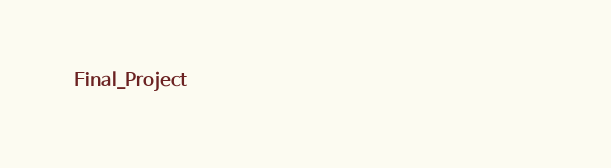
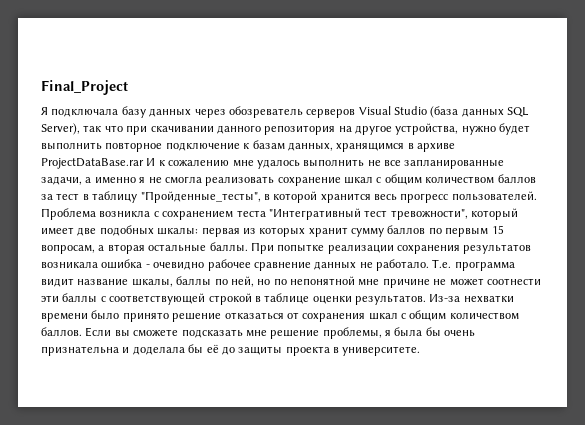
(187, 81) none -> [41,106,530,118] [41,123,531,135] [41,140,455,152] [41,158,505,169] [41,174,536,186] [41,191,537,203] [41,208,518,220] [41,225,504,237] [41,242,532,254] [41,259,515,271] [41,276,541,288] [41,293,514,305] [41,310,519,322] [41,327,476,339] [41,344,421,356] // Я подключала базу данных через обозреватель серверов Visual Studio (база данных SQL Server), так что при скачивании данного репозитория на другое устройства, нужно будет выполнить повторное подключение к базам данных, хранящимся в архиве ProjectDataBase.rar И к сожалению мне удалось выполнить не все запланированные задачи, а именно я не смогла реализовать сохранение шкал с общим количеством баллов за тест в таблицу "Пройденные_тесты", в которой хранится весь прогресс пользователей. Проблема возникла с сохранением теста "Интегративный тест тревожности", который имеет две подобных шкалы: первая из которых хранит сумму баллов по первым 15 вопросам, а вторая остальные баллы. При попытке реализации сохранения результатов возникала ошибка - очевидно рабочее сравнение данных не работало. Т.е. программа видит название шкалы, баллы по ней, но по непонятной мне причине не может соотнести эти баллы с соответствующей строкой в таблице оценки результатов. Из-за нехватки времени было принято решение отказаться от сохранения шкал с общим количеством баллов. Если вы сможете подсказать мне решение проблемы, я была бы очень признательна и доделала бы её до защиты проекта в университете.

